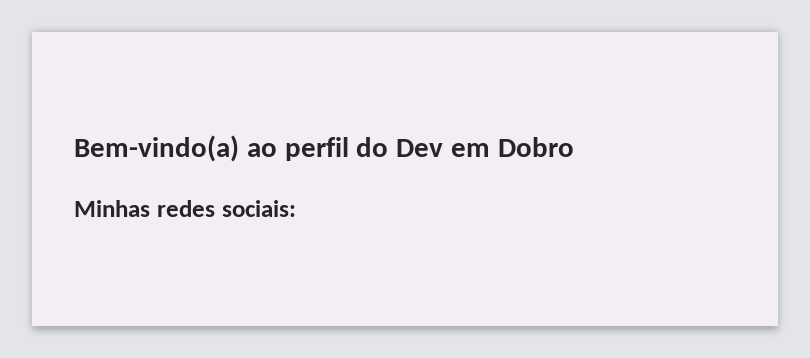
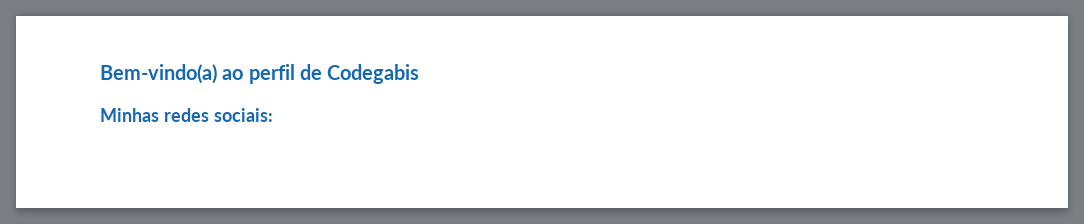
[356,137,574,157] do Dev em Dobro -> [299,64,420,84] de Codegabis

